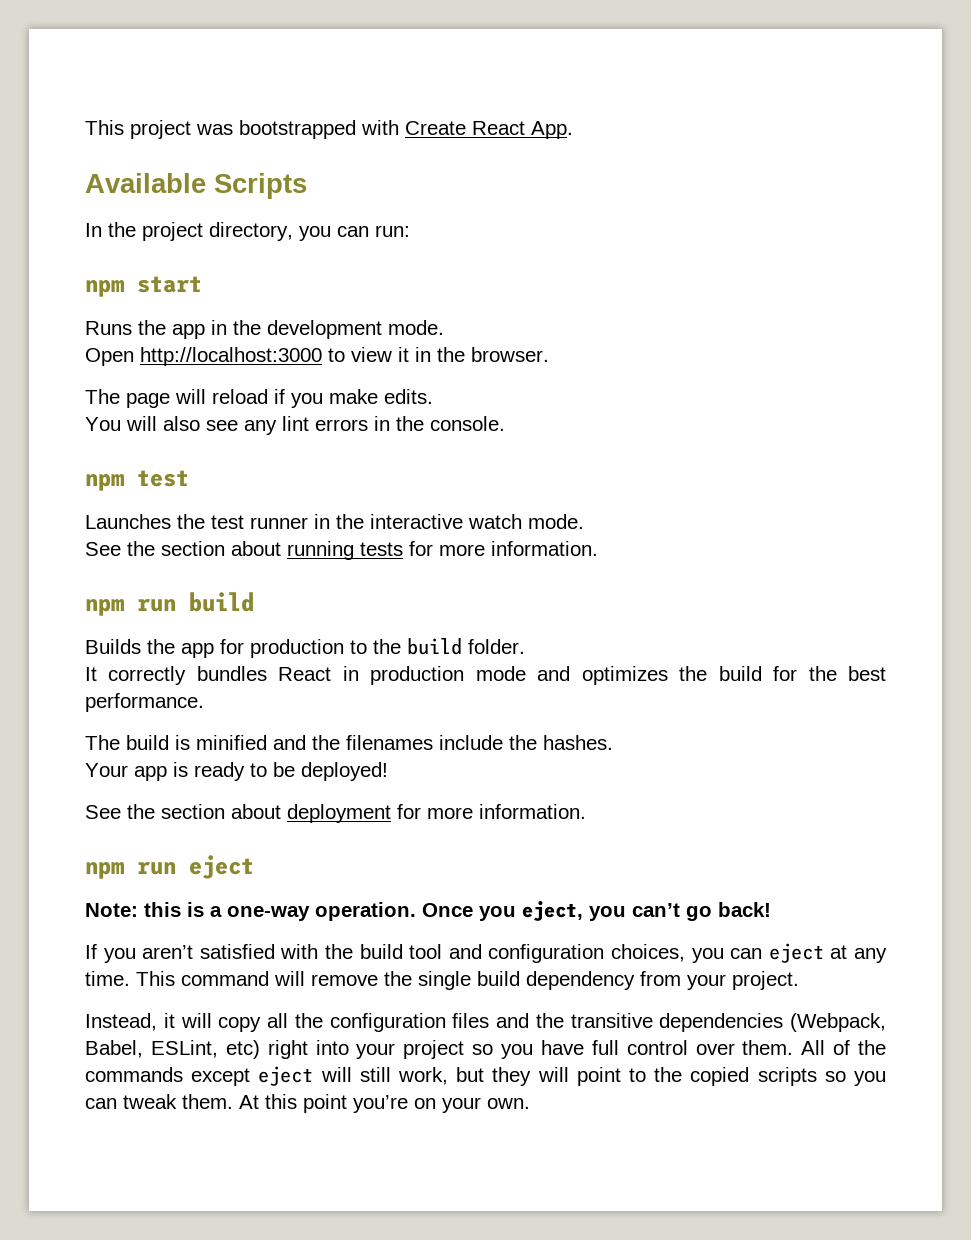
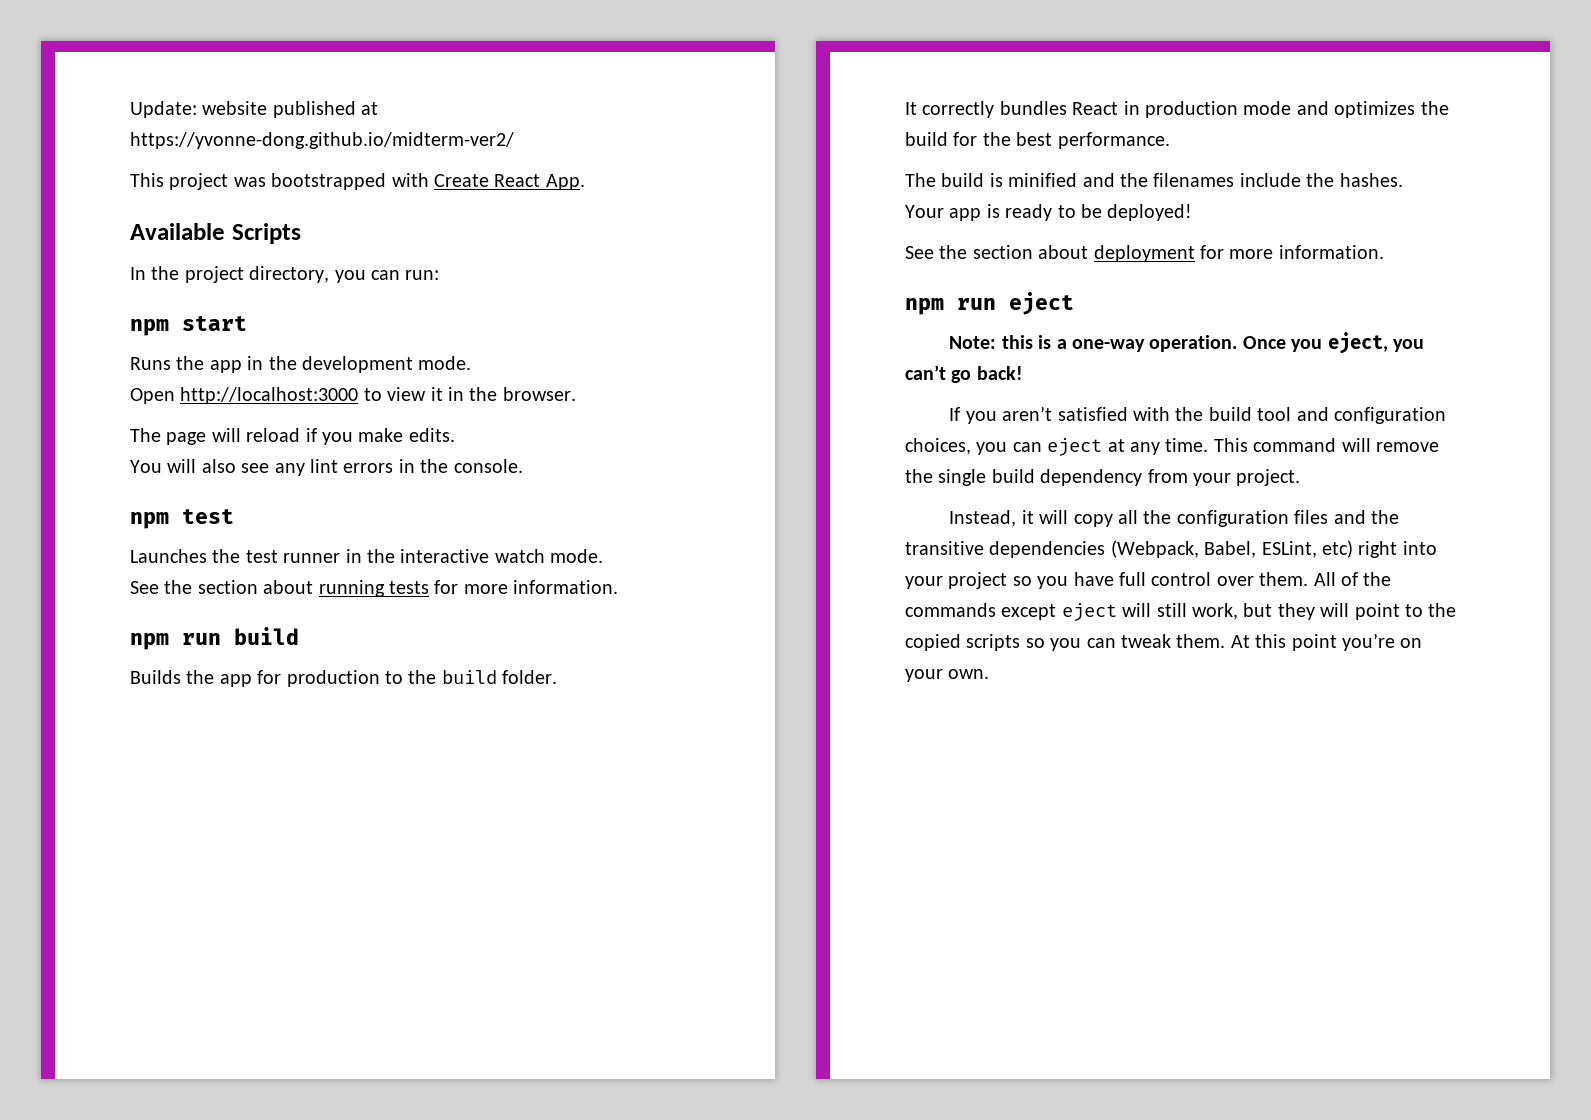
(85, 127) none -> [130,101,379,118] [130,132,514,149] Update: website published at https://yvonne-dong.github.io/midterm-ver2/ //

